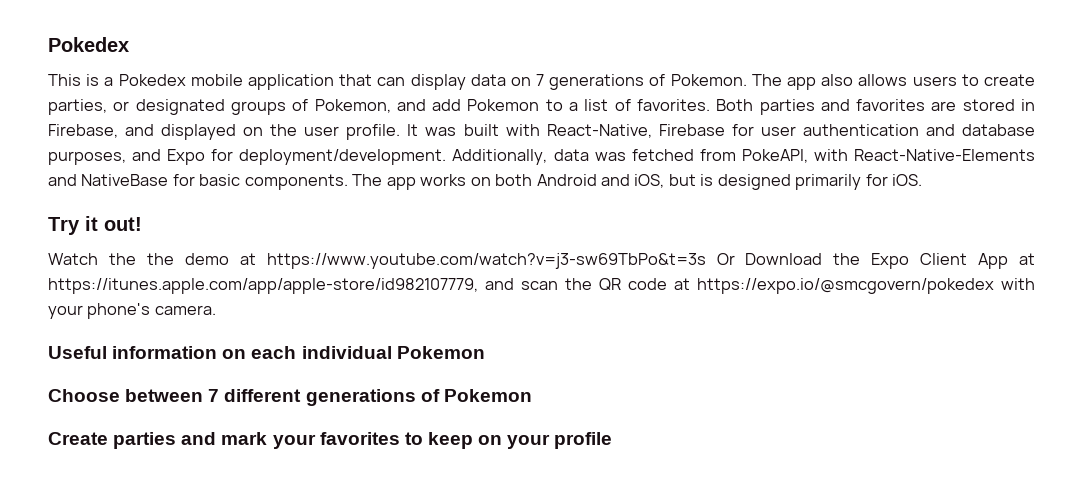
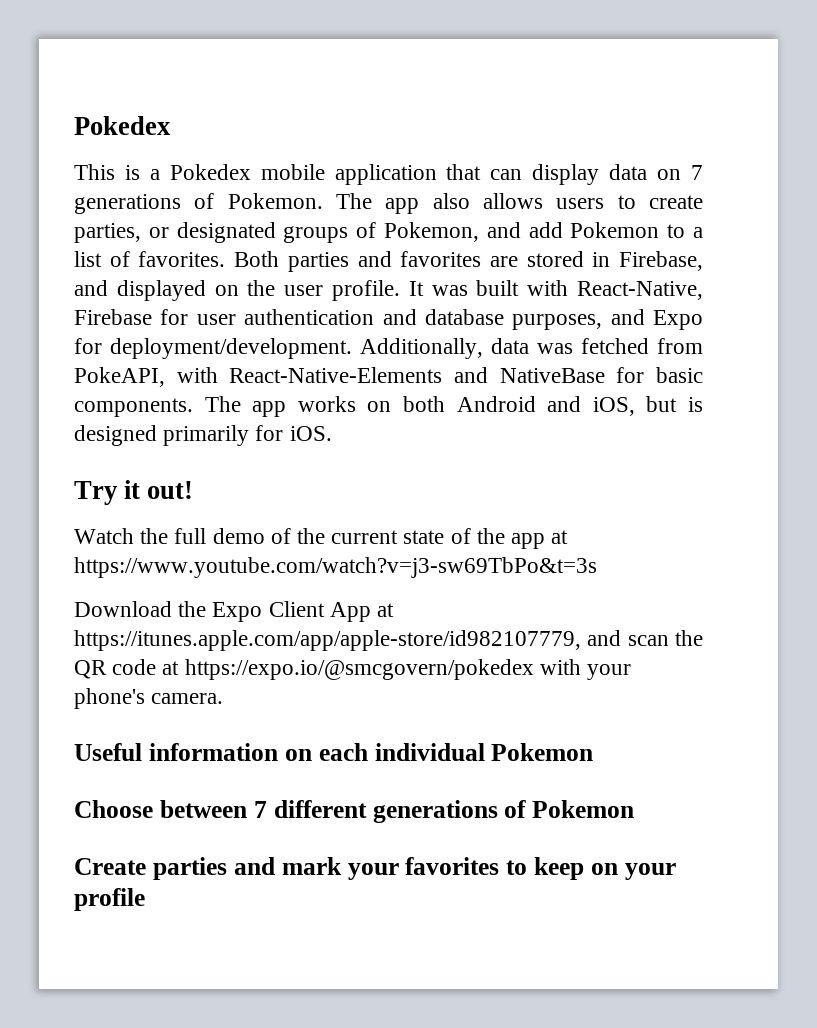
[146,253,229,265] the demo -> [174,528,546,549] full demo of the current state of the app
[716,253,735,265] Or -> (597, 567) //

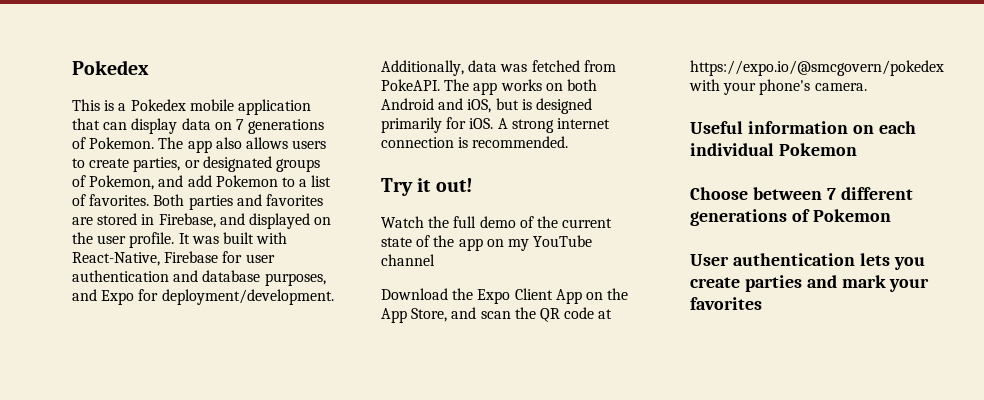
[74,367,703,387] [74,398,193,417] PokeAPI, with React-Native-Elements and NativeBase for basic components. -> [381,79,440,91] PokeAPI.
(332, 433) none -> [497,118,610,133] [381,136,569,148] A strong internet connection is recommended.
[551,530,569,544] [74,557,597,578] at https://www.youtube.com/watch?v=j3-sw69TbPo&t=3s -> [486,235,593,251] [381,254,435,266] on my YouTube channel
[377,603,395,617] [74,630,581,651] at https://itunes.apple.com/app/apple-store/id982107779, -> [585,288,629,300] [381,308,448,323] on the App Store,
[74,858,146,875] Create -> [690,253,925,270] [690,277,740,288] User authentication lets you create
[506,857,676,880] [74,888,145,911] to keep on your profile -> (762, 303) none

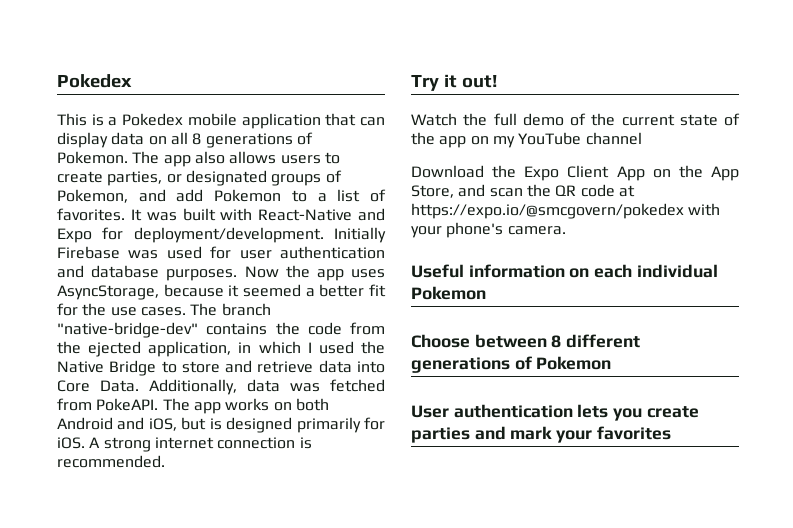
[235,119,244,130] 7 -> [170,132,202,145] all 8
[153,194,323,210] [72,213,332,229] [72,232,288,248] [72,251,219,266] Both parties and favorites are stored in Firebase, and displayed on the user profile. It was built with React-Native, Firebase -> [130,208,385,221] [57,227,386,243] [57,246,202,259] It was built with React-Native and Expo for deployment/development. Initially Firebase was used
[264,273,326,286] [72,289,334,305] purposes, and Expo for deployment/development. -> [166,265,386,281] [57,284,386,300] [57,303,271,316] [57,322,385,338] [57,341,385,357] [57,360,385,376] [57,380,139,392] purposes. Now the app uses AsyncStorage, because it seemed a better fit for the use cases. The branch "native-bridge-dev" contains the code from the ejected application, in which I used the Native Bridge to store and retrieve data into Core Data.
[826,188,836,200] 7 -> [551,335,562,348] 8

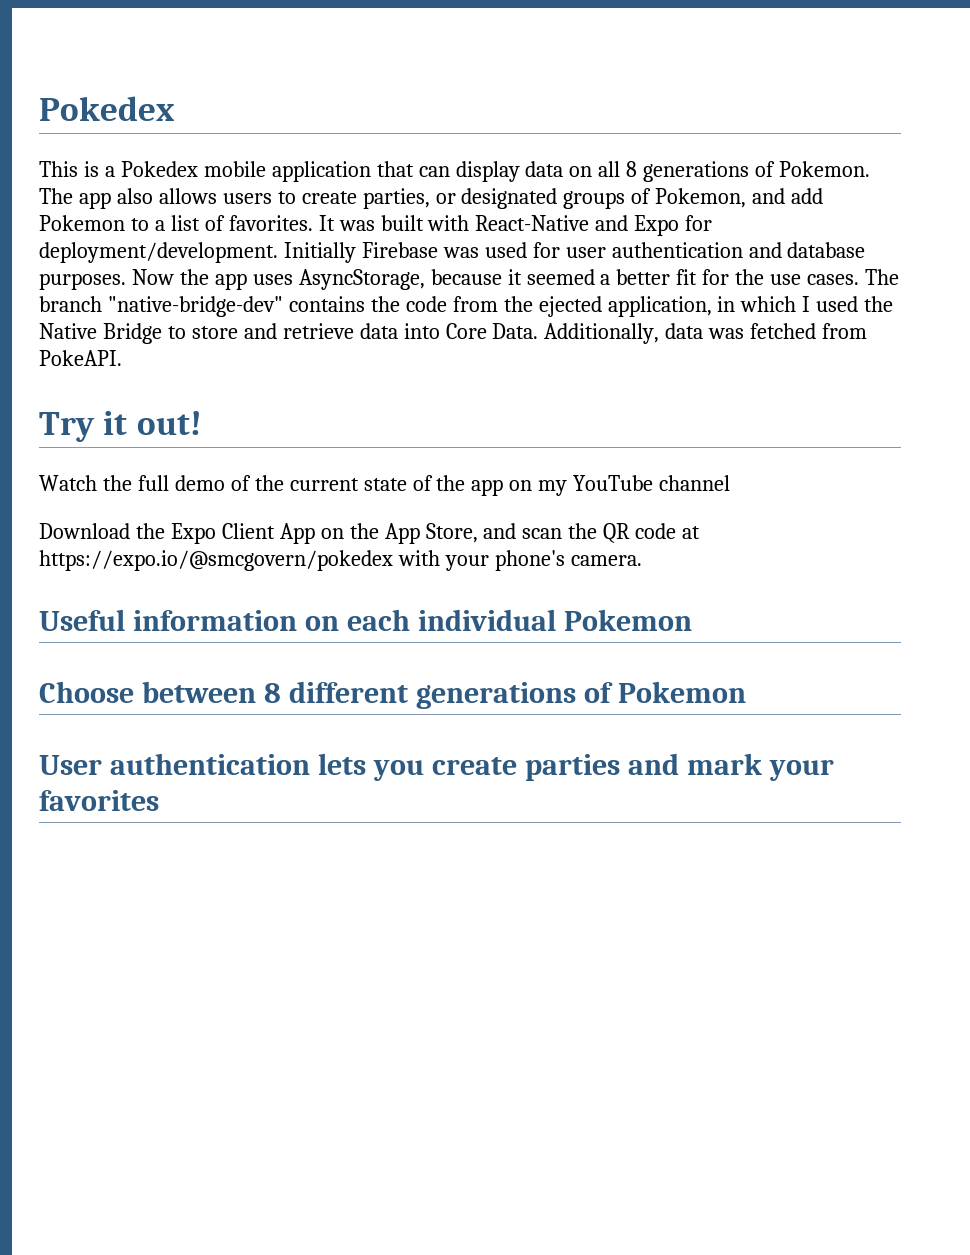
[162,398,329,414] [57,417,385,433] [57,437,312,452] [57,455,165,468] The app works on both Android and iOS, but is designed primarily for iOS. A strong internet connection is recommended. -> (122, 358) none

